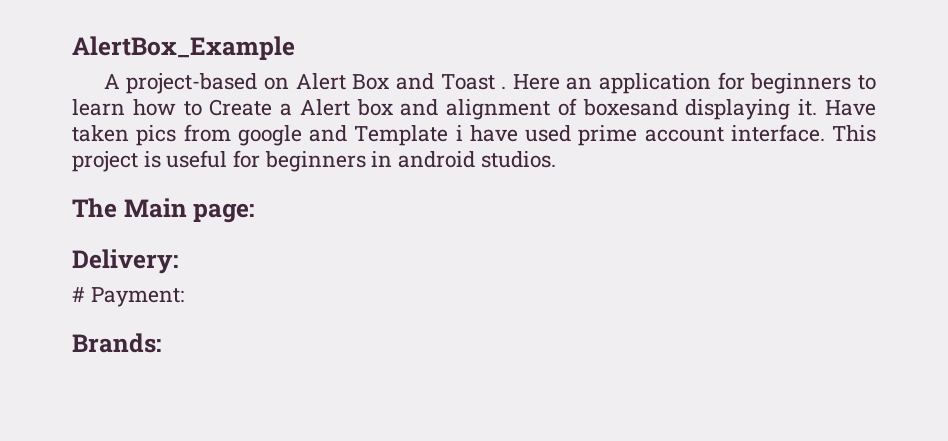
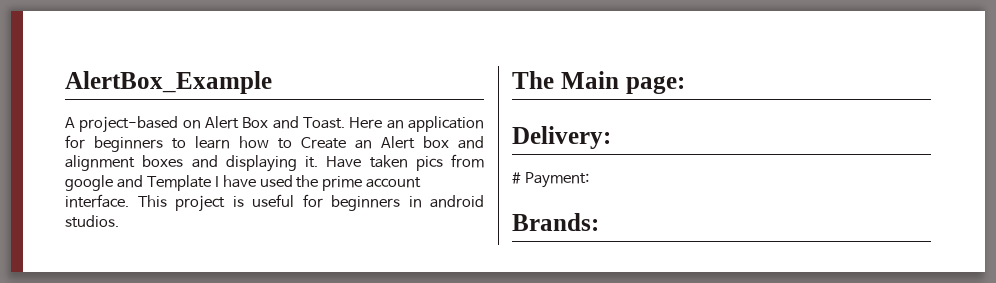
[440,74,507,90] Toast . -> [303,117,346,129] Toast.
[280,103,293,116] a -> [355,140,372,149] an
[557,98,678,116] of boxesand -> [142,155,218,168] boxes and
[455,125,463,141] i -> [214,176,219,187] I
(571, 133) none -> [296,175,319,188] the

